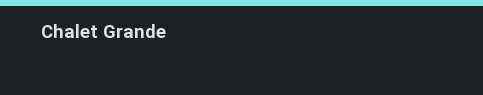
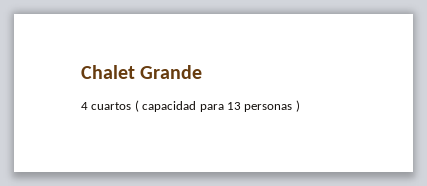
(166, 31) none -> [81,100,300,112] // 4 cuartos ( capacidad para 13 personas )

